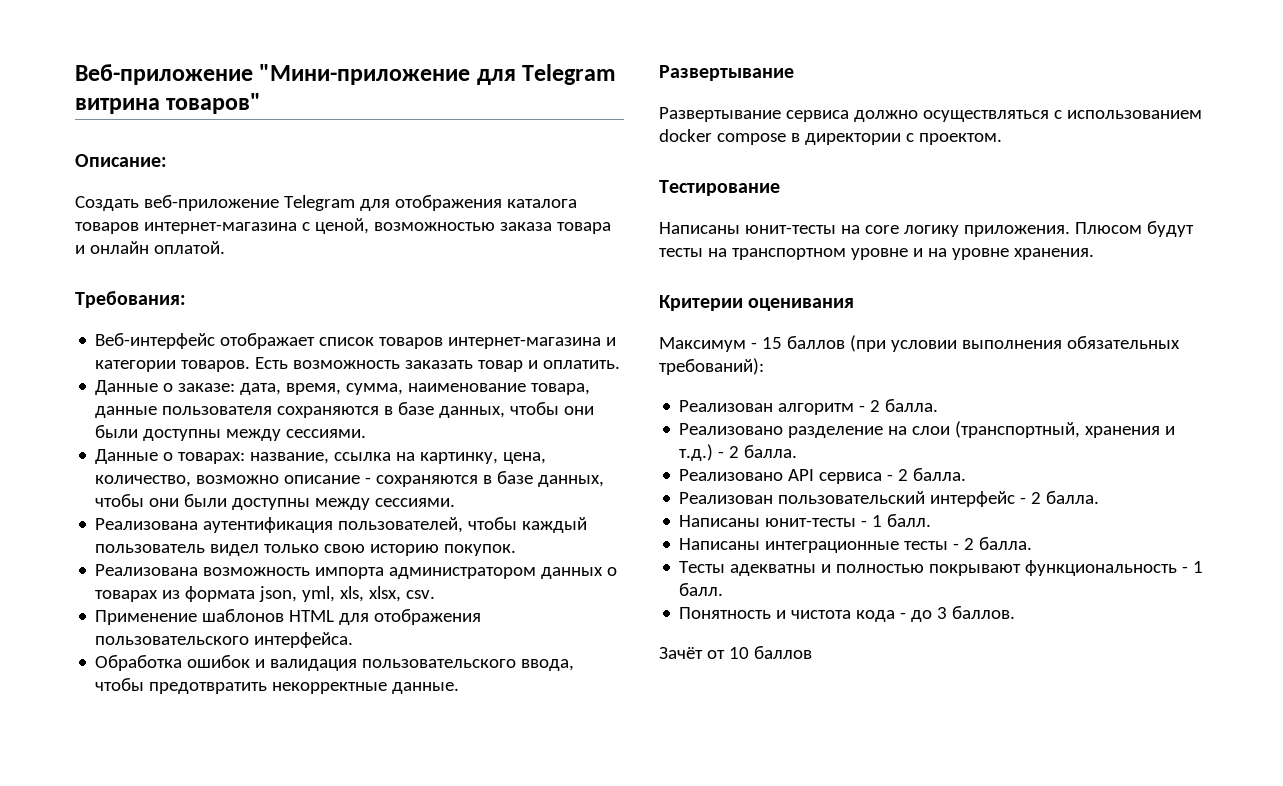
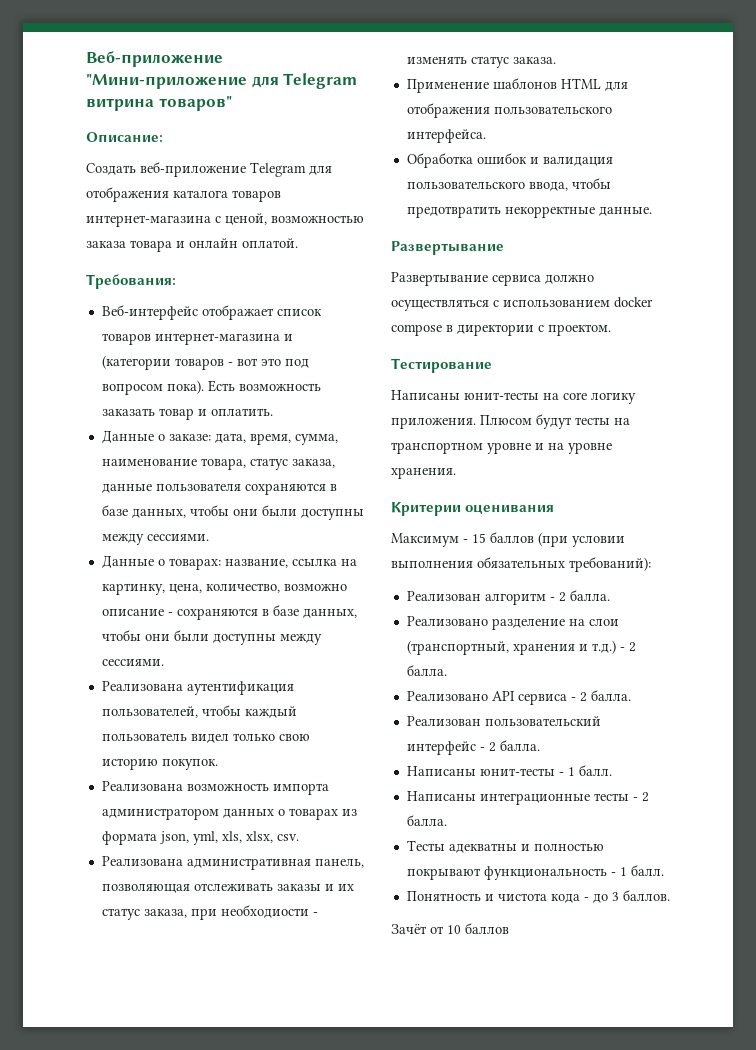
[95,360,251,372] категории товаров. -> [101,355,309,370] [101,380,204,395] (категории товаров - вот это под вопросом пока).
(591, 389) none -> [249,458,335,470] статус заказа,
(436, 594) none -> [101,856,364,870] [101,883,354,893] [101,905,318,920] [406,56,556,68] // Реализована административная панель, позволяющая отслеживать заказы и их статус заказа, при необходиости - изменять статус заказа.

